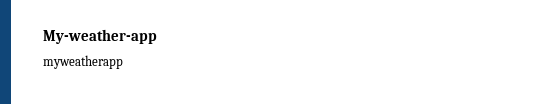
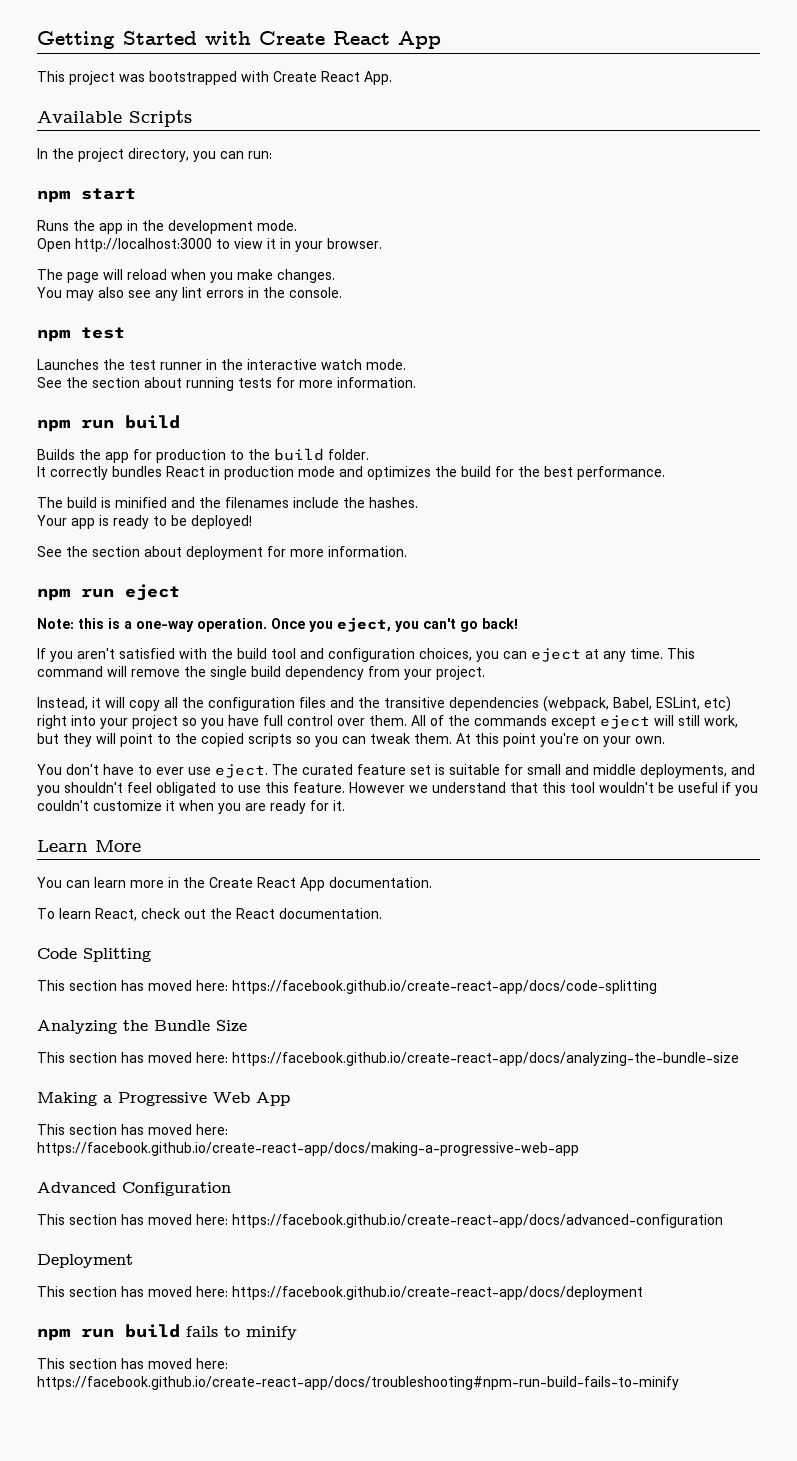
[43,29,157,44] [43,55,123,69] My-weather-app // myweatherapp -> [37,31,441,49] [37,71,392,85] [37,110,192,127] [37,148,272,162] [37,188,136,203] [37,220,297,234] [37,238,382,252] [37,269,335,283] [37,287,342,301] [37,327,125,342] [37,359,406,370] [37,377,416,391] [37,415,180,432] [37,448,369,463] [37,466,665,480] [37,497,418,508] [37,515,252,529] [37,546,407,560] [37,584,180,601] [37,617,518,632] [37,648,695,662] [37,666,485,680] [37,696,731,712] [37,715,738,729] [37,733,665,747] [37,764,755,778] [37,782,758,796] [37,800,345,814] [37,840,141,852] [37,877,432,891] [37,908,382,921] [37,948,151,962] [37,980,657,994] [37,1020,247,1034] [37,1052,739,1066] [37,1092,290,1106] [37,1124,228,1135] [37,1142,579,1156] [37,1182,231,1196] [37,1214,723,1228] [37,1254,133,1268] [37,1286,643,1300] [37,1324,297,1341] [37,1358,228,1369] [37,1376,679,1390] Getting Started with Create React App // This project was bootstrapped with Create React App. // Available Scripts // In the project directory, you can run: // npm start // Runs the app in the development mode. // Open http://localhost:3000 to view it in your browser. // The page will reload when you make changes. // You may also see any lint errors in the console. // npm test // Launches the test runner in the interactive watch mode. // See the section about running tests for more information. // npm run build // Builds the app for production to the build folder. // It correctly bundles React in production mode and optimizes the build for the best performance. // The build is minified and the filenames include the hashes. // Your app is ready to be deployed! // See the section about deployment for more information. // npm run eject // Note: this is a one-way operation. Once you eject, you can't go back! // If you aren't satisfied with the build tool and configuration choices, you can eject at any time. This command will remove the single build dependency from your project. // Instead, it will copy all the configuration files and the transitive dependencies (webpack, Babel, ESLint, etc) right into your project so you have full control over them. All of the commands except eject will still work, but they will point to the copied scripts so you can tweak them. At this point you're on your own. // You don't have to ever use eject. The curated feature set is suitable for small and middle deployments, and you shouldn't feel obligated to use this feature. However we understand that this tool wouldn't be useful if you couldn't customize it when you are ready for it. // Learn More // You can learn more in the Create React App documentation. // To learn React, check out the React documentation. // Code Splitting // This section has moved here: https://facebook.github.io/create-react-app/docs/code-splitting // Analyzing the Bundle Size // This section has moved here: https://facebook.github.io/create-react-app/docs/analyzing-the-bundle-size // Making a Progressive Web App // This section has moved here: https://facebook.github.io/create-react-app/docs/making-a-progressive-web-app // Advanced Configuration // This section has moved here: https://facebook.github.io/create-react-app/docs/advanced-configuration // Deployment // This section has moved here: https://facebook.github.io/create-react-app/docs/deployment // npm run build fails to minify // This section has moved here: https://facebook.github.io/create-react-app/docs/troubleshooting#npm-run-build-fails-to-minify

